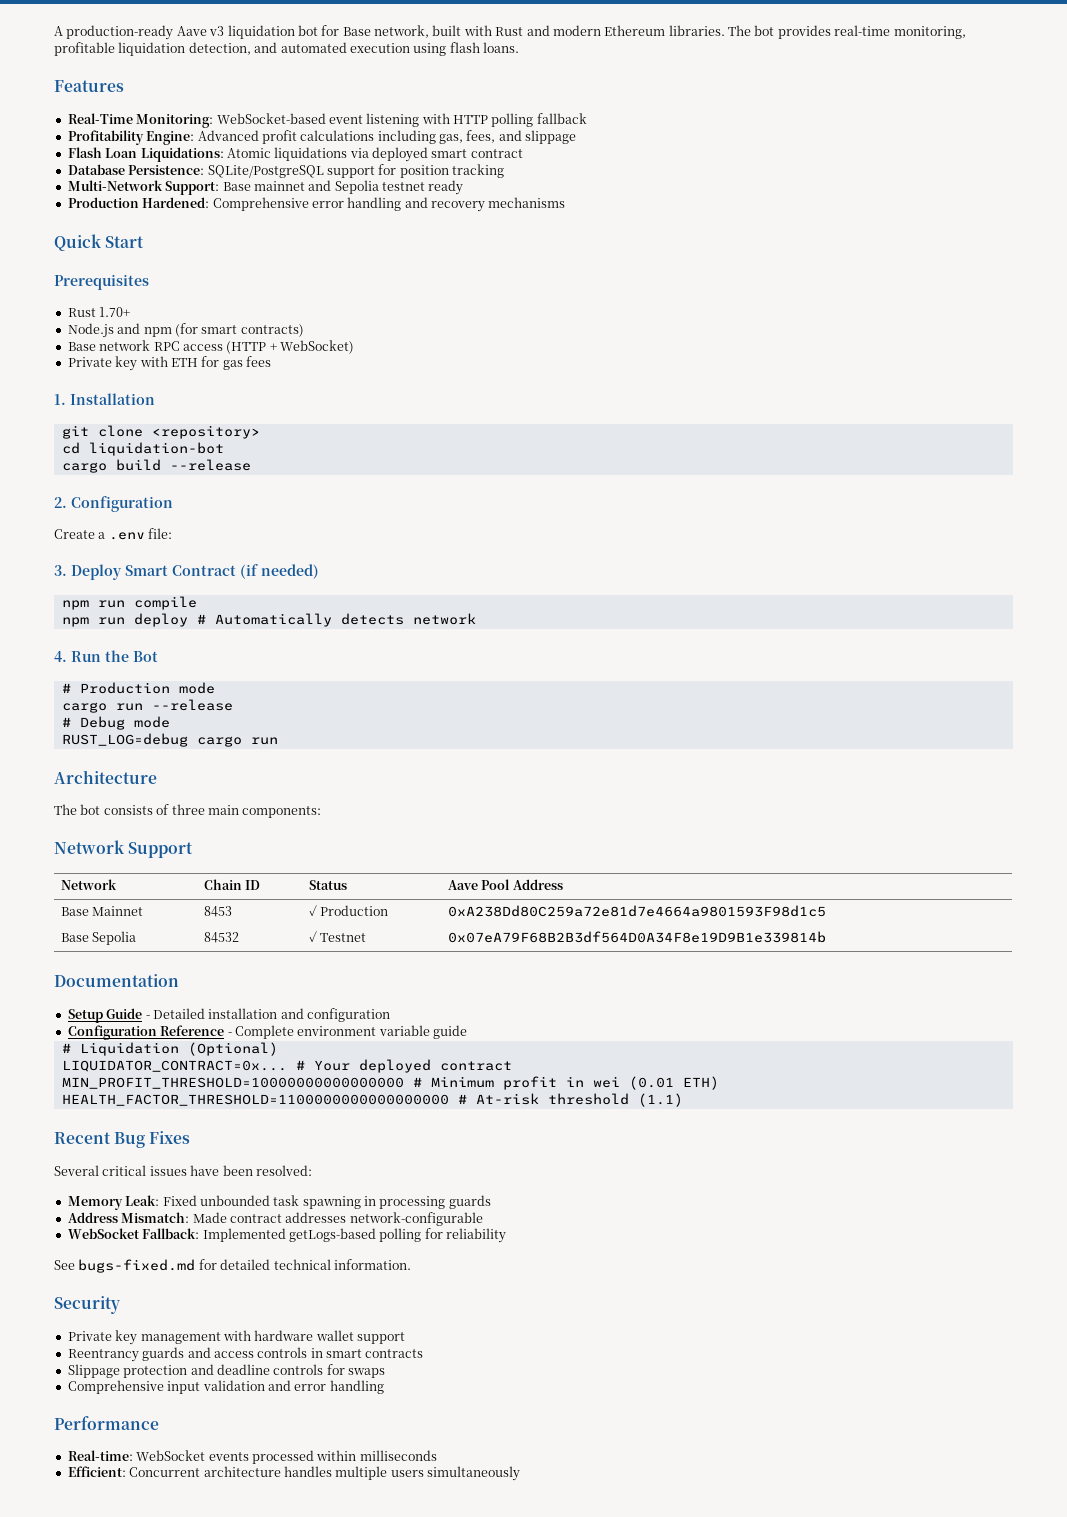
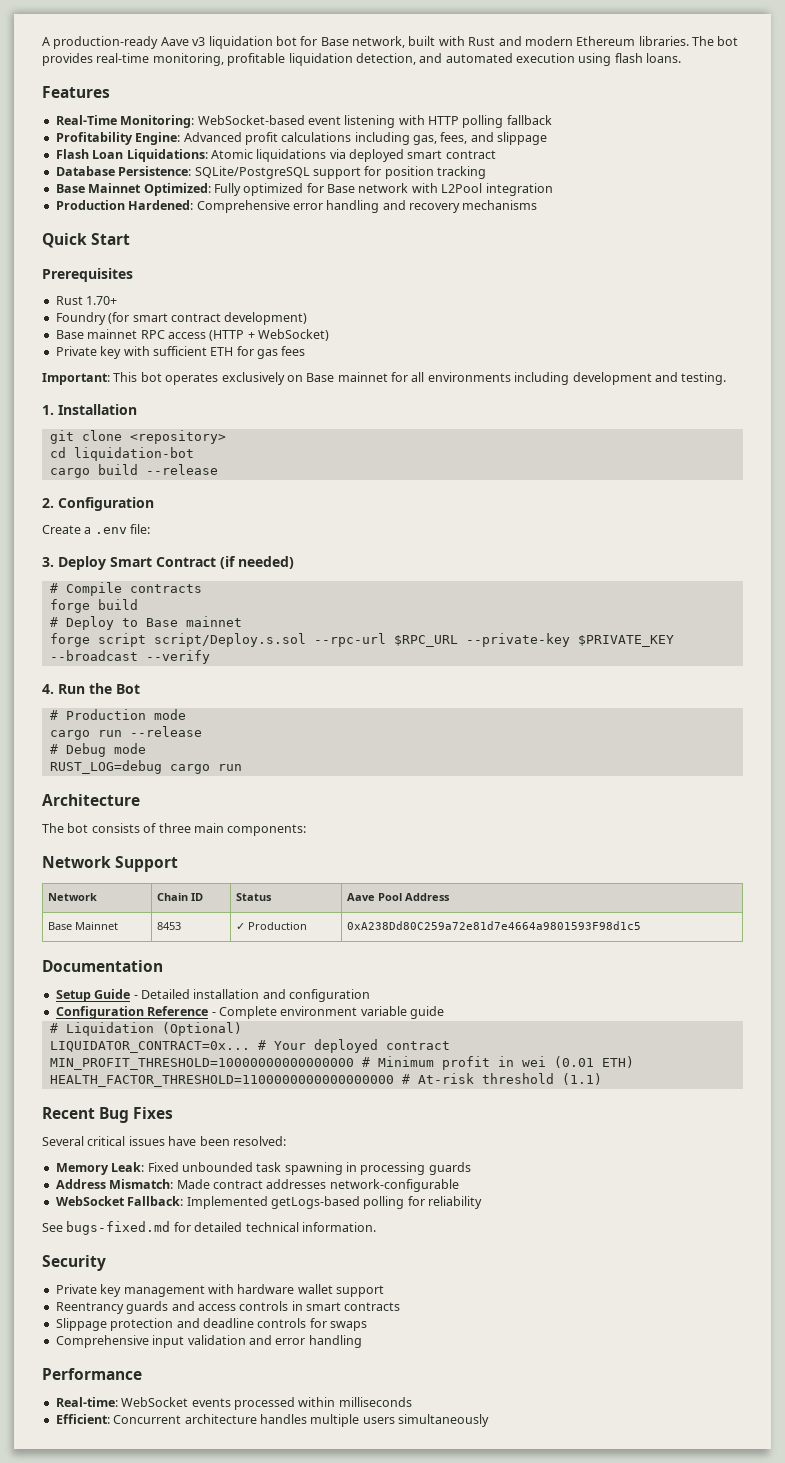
[67,180,464,195] Multi-Network Support: Base mainnet and Sepolia testnet ready -> [55,183,553,196] Base Mainnet Optimized: Fully optimized for Base network with L2Pool integration
[67,323,304,338] [67,340,151,351] Node.js and npm (for smart contracts) // Base network -> [55,312,308,325] [55,329,138,339] Foundry (for smart contract development) // Base mainnet
(168, 361) none -> [152,346,207,356] sufficient
(271, 361) none -> [42,372,727,385] // Important: This bot operates exclusively on Base mainnet for all environments including development and testing.
[61,596,197,610] [61,613,476,627] npm run compile // npm run deploy # Automatically detects network -> [49,582,202,596] [49,599,138,613] [49,616,242,630] [49,633,674,647] [49,650,210,664] # Compile contracts // forge build // # Deploy to Base mainnet // forge script script/Deploy.s.sol --rpc-url $RPC_URL --private-key $PRIVATE_KEY --broadcast --verify
[61,931,137,945] [204,932,240,943] [309,931,367,942] [448,931,827,943] // Base Sepolia | 84532 | ✓ Testnet | 0x07eA79F68B2B3df564D0A34F8e19D9B1e339814b -> (642, 925) none

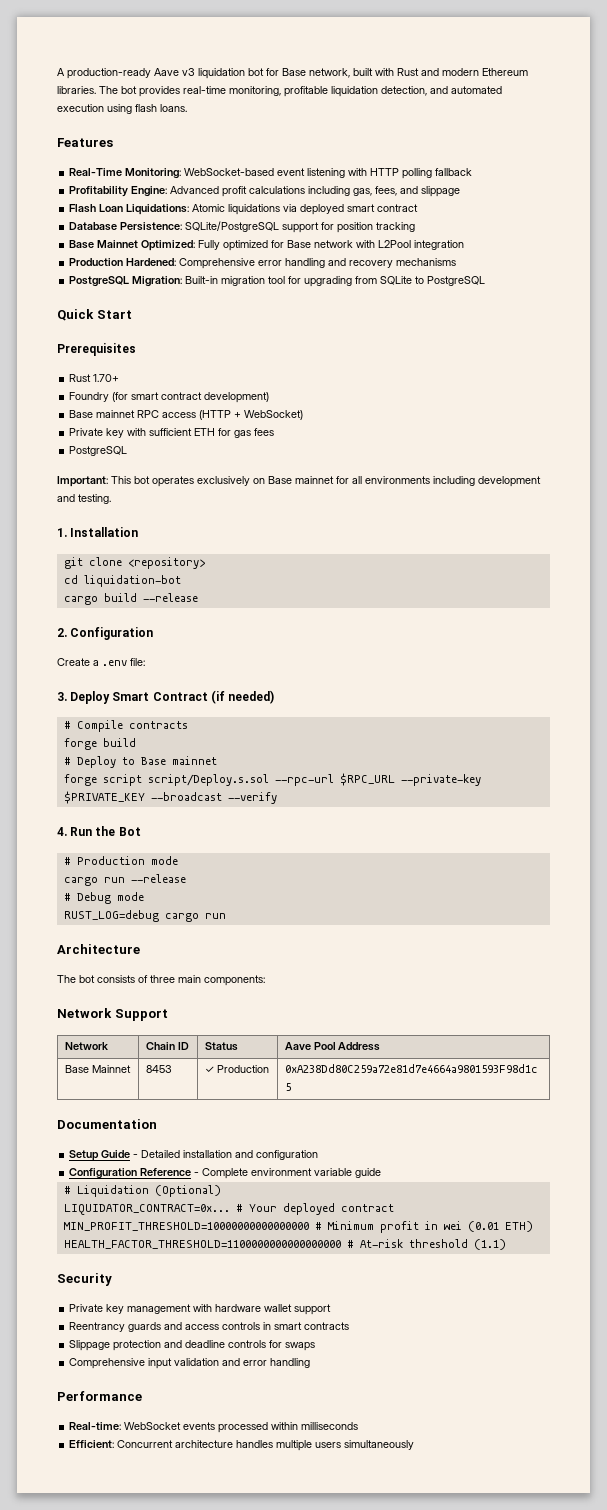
(538, 205) none -> [69,276,486,287] // PostgreSQL Migration: Built-in migration tool for upgrading from SQLite to PostgreSQL
(306, 351) none -> [69,446,128,456] // PostgreSQL
[42,1107,174,1123] [42,1136,286,1146] [55,1162,471,1175] [55,1179,459,1192] [55,1196,482,1209] [42,1221,376,1235] // Recent Bug Fixes // Several critical issues have been resolved: // Memory Leak: Fixed unbounded task spawning in processing guards // Address Mismatch: Made contract addresses network-configurable // WebSocket Fallback: Implemented getLogs-based polling for reliability // See bugs-fixed.md for detailed technical information. -> (506, 1244) none

